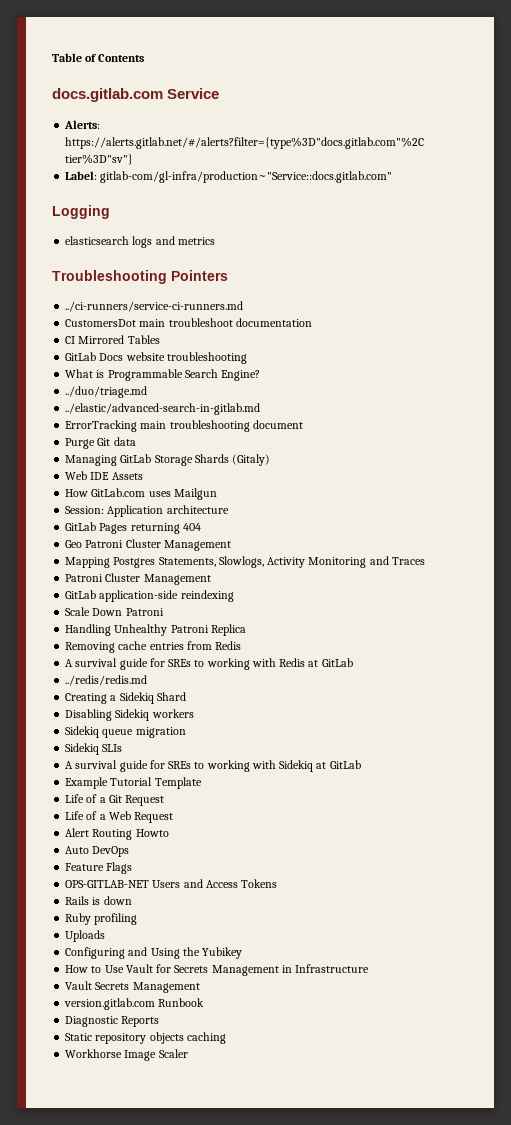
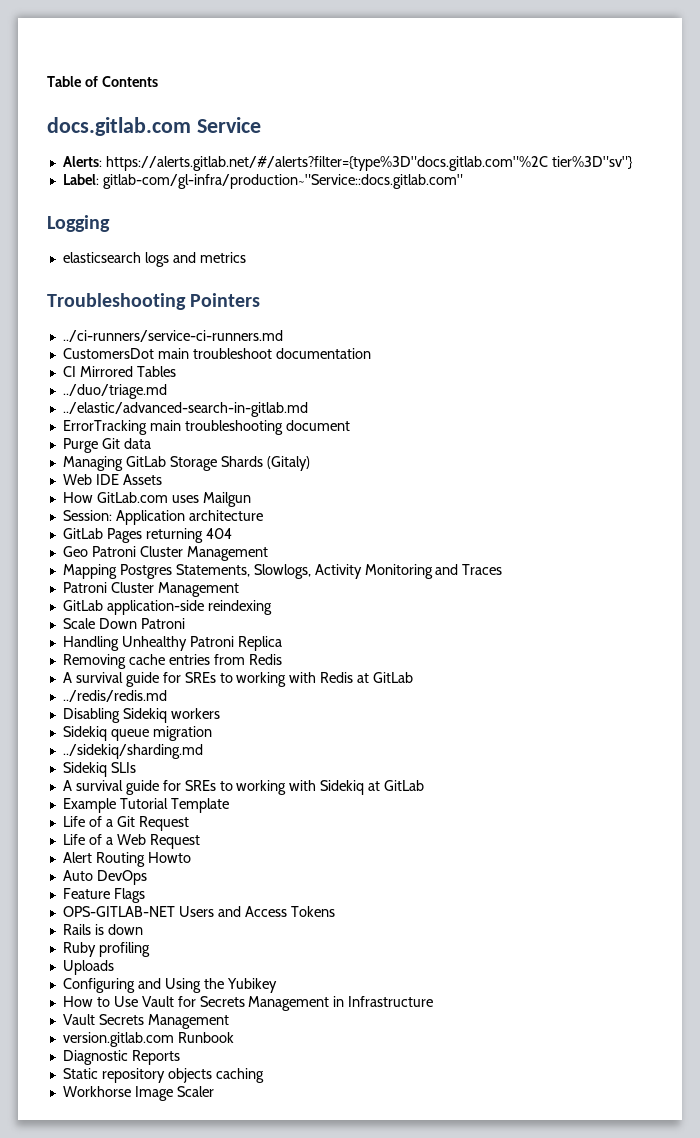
[65,352,247,364] [65,369,261,381] // GitLab Docs website troubleshooting // What is Programmable Search Engine? -> (176, 371) none
[65,692,186,704] // Creating a Sidekiq Shard -> (167, 696) none
(186, 732) none -> [62,744,203,759] // ../sidekiq/sharding.md

